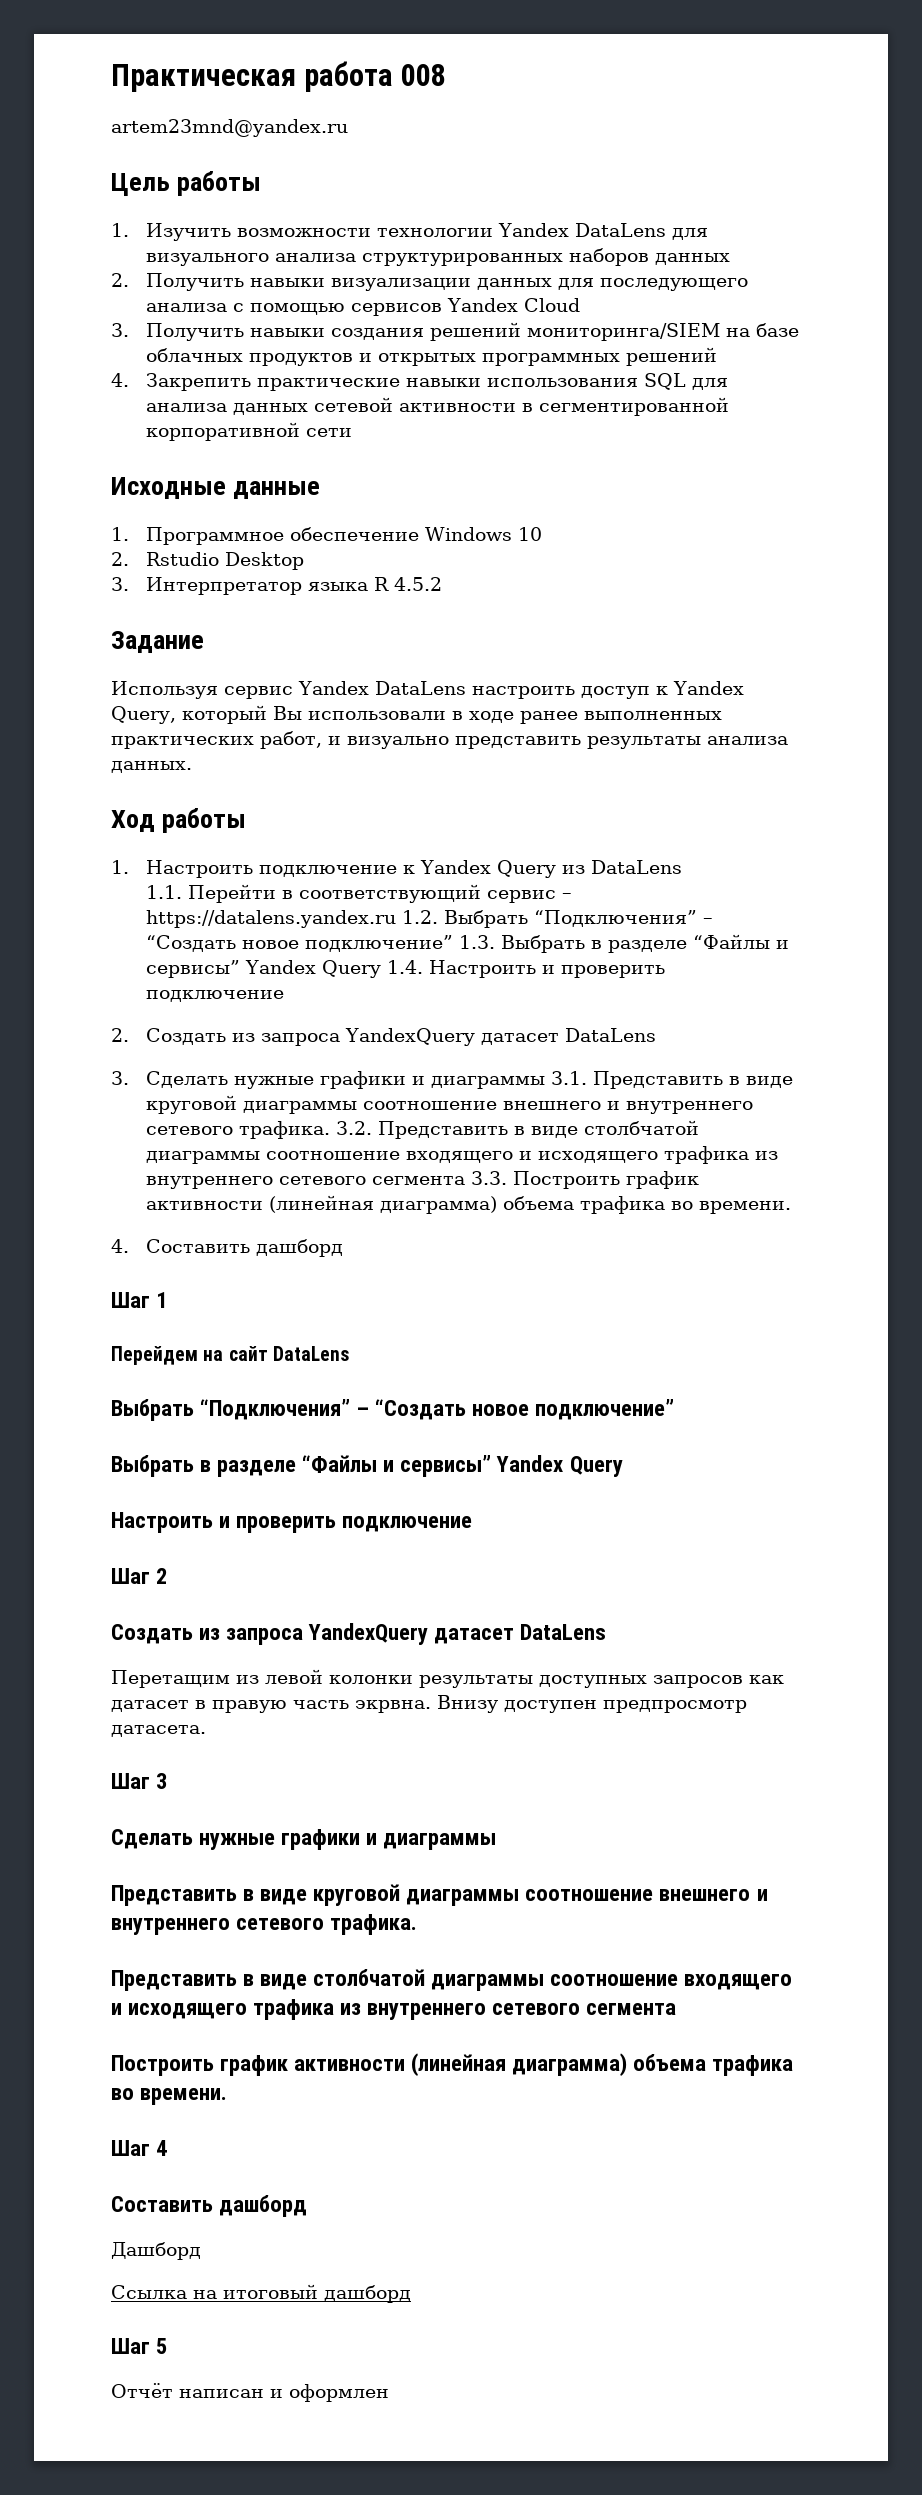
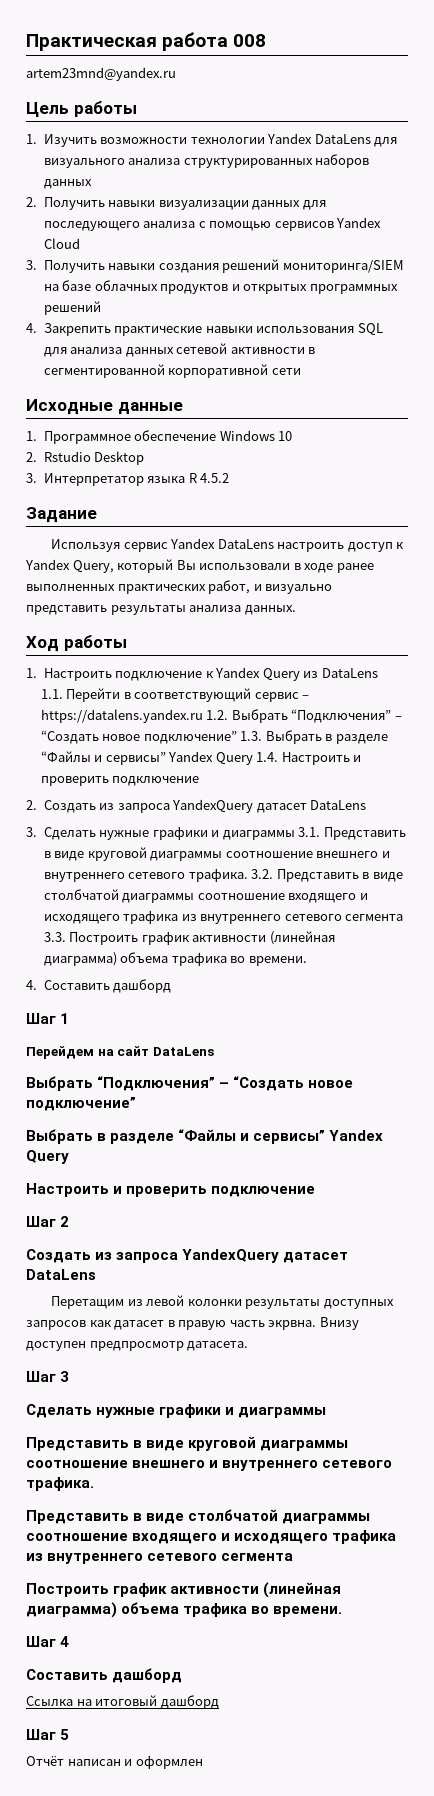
[111,2242,201,2260] // Дашборд -> (183, 1675) none

